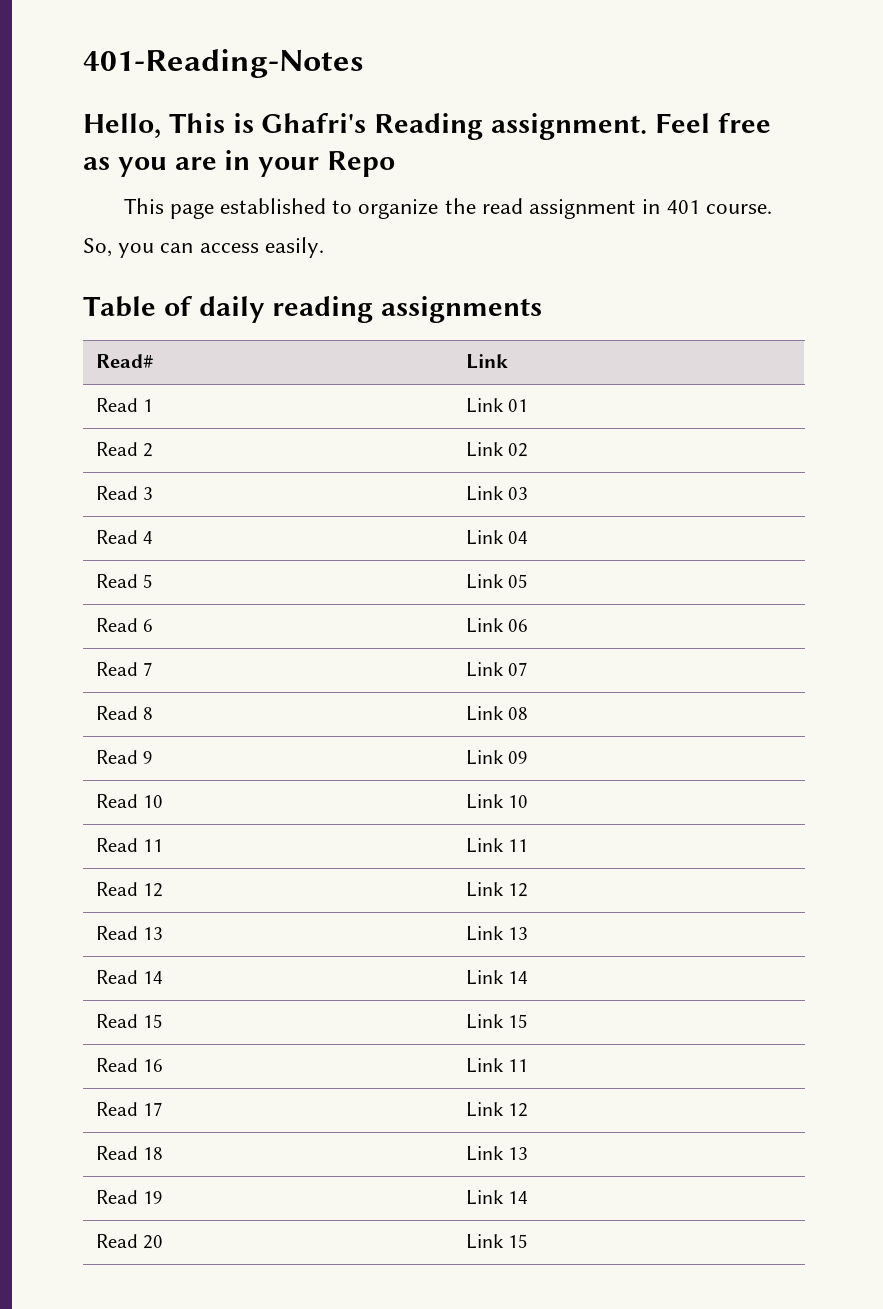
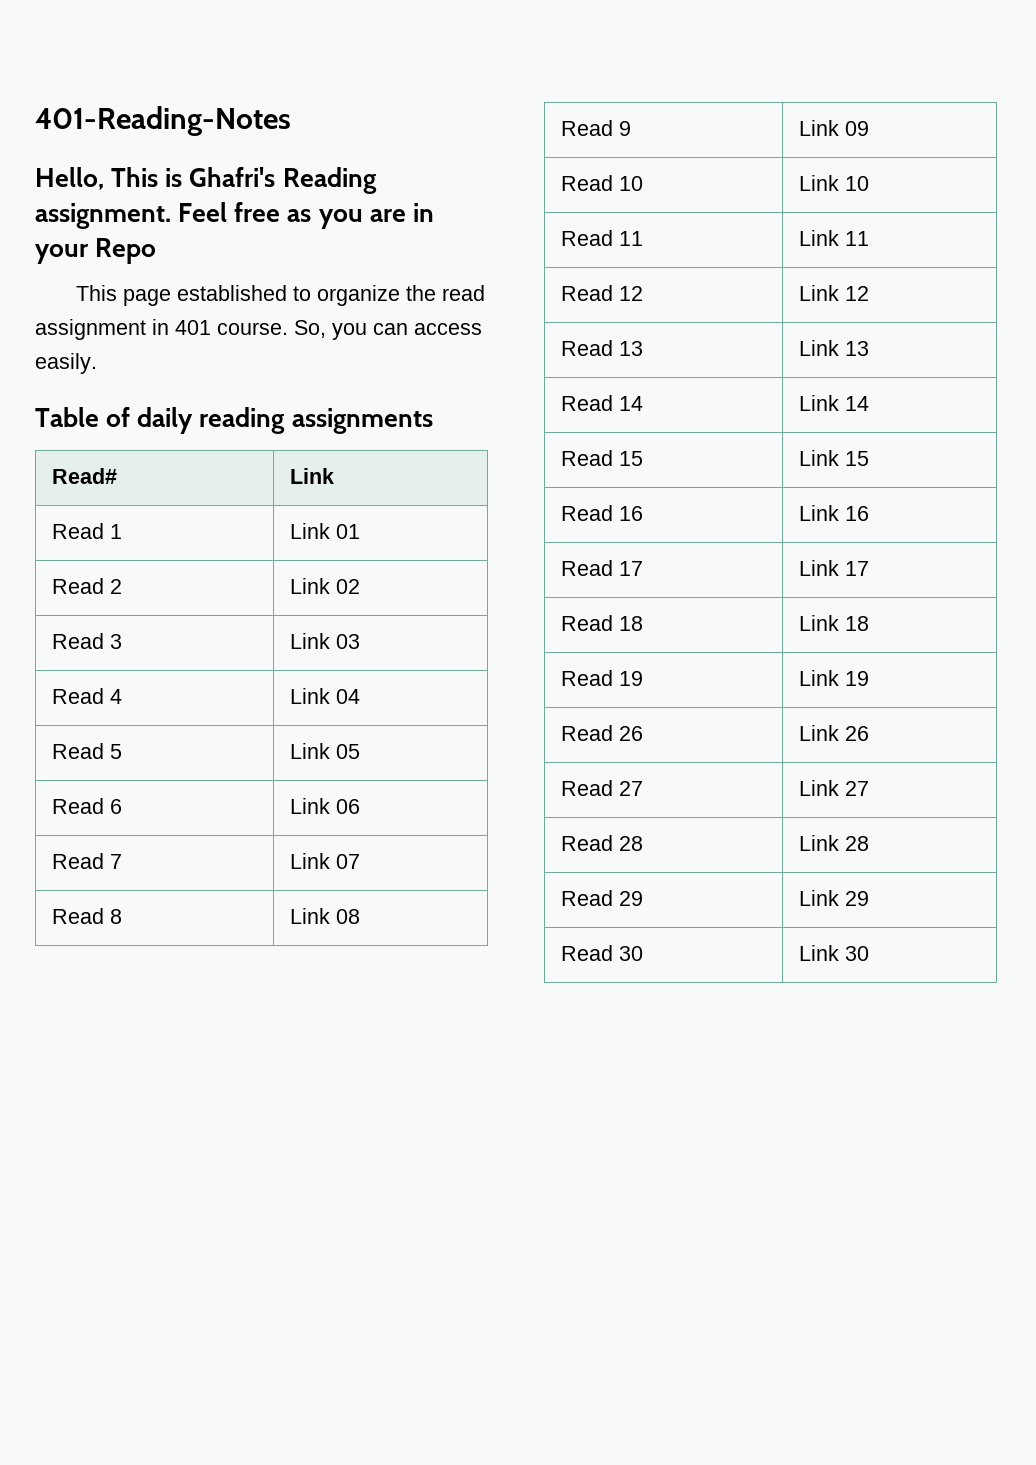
[508,1059,529,1072] 11 -> [844,506,869,521] 16
[508,1103,529,1117] 12 -> [844,561,869,576] 17
[508,1147,529,1160] 13 -> [844,616,869,631] 18
[508,1191,529,1204] [95,1234,164,1249] [465,1234,529,1249] 14 // Read 20 | Link 15 -> [844,671,869,686] [560,725,643,741] [798,725,869,741] [560,780,643,796] [798,780,869,796] [560,835,643,851] [798,835,869,851] [560,890,643,906] [798,890,869,906] [560,945,643,961] [798,945,869,961] 19 // Read 26 | Link 26 // Read 27 | Link 27 // Read 28 | Link 28 // Read 29 | Link 29 // Read 30 | Link 30

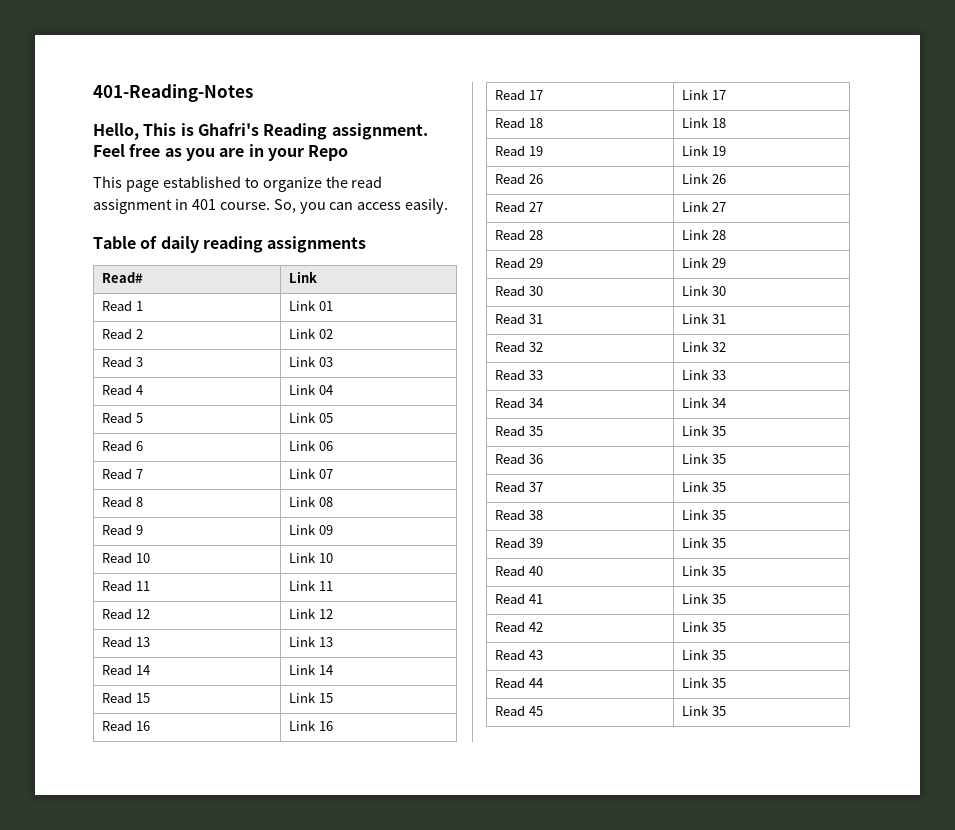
(869, 953) none -> [495,313,543,324] [682,313,726,324] [495,341,543,352] [682,341,726,352] [495,369,543,380] [682,369,726,380] [495,397,543,408] [682,397,726,408] [495,425,543,436] [682,425,726,436] [495,453,543,464] [682,453,726,464] [495,481,543,492] [682,481,726,492] [495,509,543,520] [682,509,726,520] [495,537,543,548] [682,537,726,548] [495,565,543,576] [682,565,726,576] [495,593,543,604] [682,593,726,604] [495,621,543,632] [682,621,726,632] [495,649,543,660] [682,649,726,660] [495,677,543,688] [682,677,726,688] [495,705,543,716] [682,705,726,716] // Read 31 | Link 31 // Read 32 | Link 32 // Read 33 | Link 33 // Read 34 | Link 34 // Read 35 | Link 35 // Read 36 | Link 35 // Read 37 | Link 35 // Read 38 | Link 35 // Read 39 | Link 35 // Read 40 | Link 35 // Read 41 | Link 35 // Read 42 | Link 35 // Read 43 | Link 35 // Read 44 | Link 35 // Read 45 | Link 35

